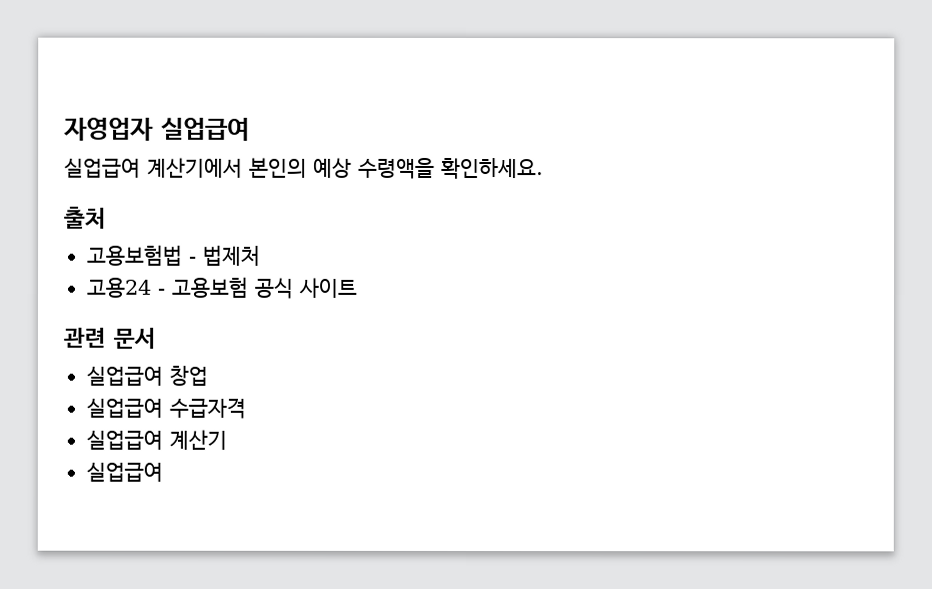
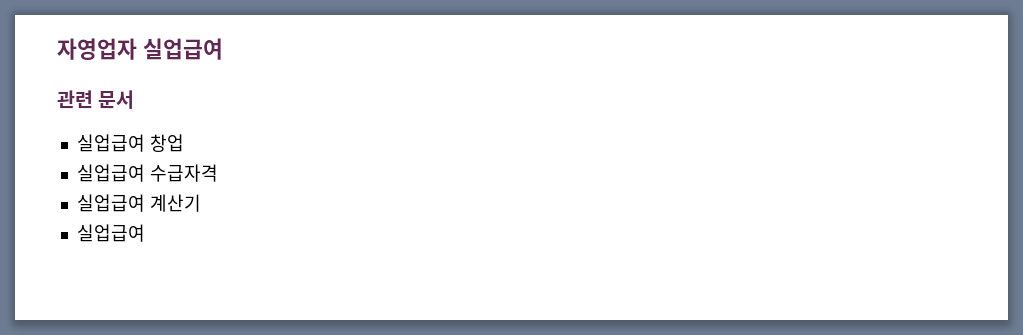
[64,157,544,180] [64,206,107,229] [86,244,261,266] [85,276,358,299] // 실업급여 계산기에서 본인의 예상 수령액을 확인하세요. // 출처 // 고용보험법 - 법제처 // 고용24 - 고용보험 공식 사이트 -> (223, 49) none

